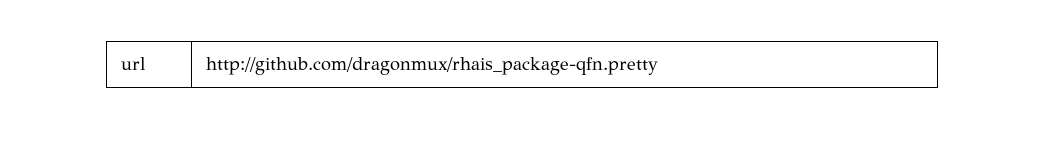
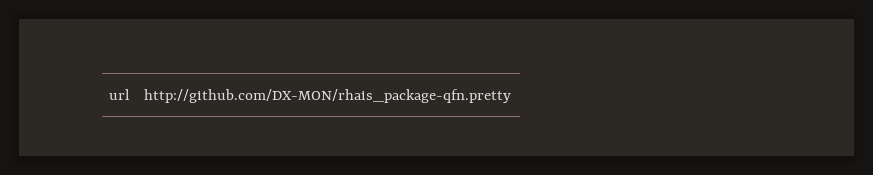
[206,57,659,75] http://github.com/dragonmux/rhais_package-qfn.pretty -> [144,89,512,103] http://github.com/DX-MON/rhais_package-qfn.pretty

